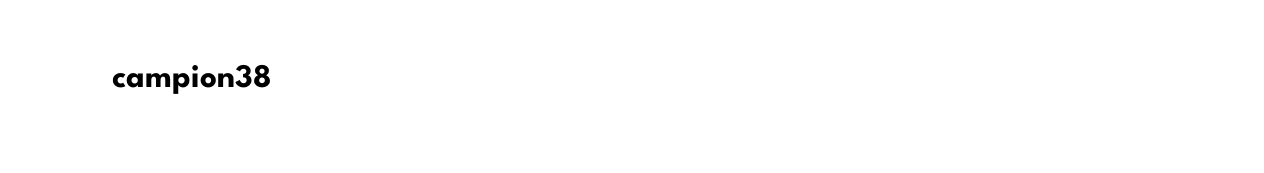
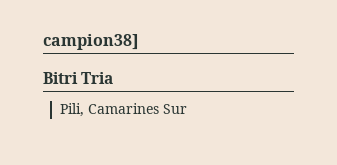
[112,64,272,94] campion38 -> [43,34,139,50] [43,72,114,84] [59,103,187,117] campion38] // Bitri Tria // Pili, Camarines Sur

